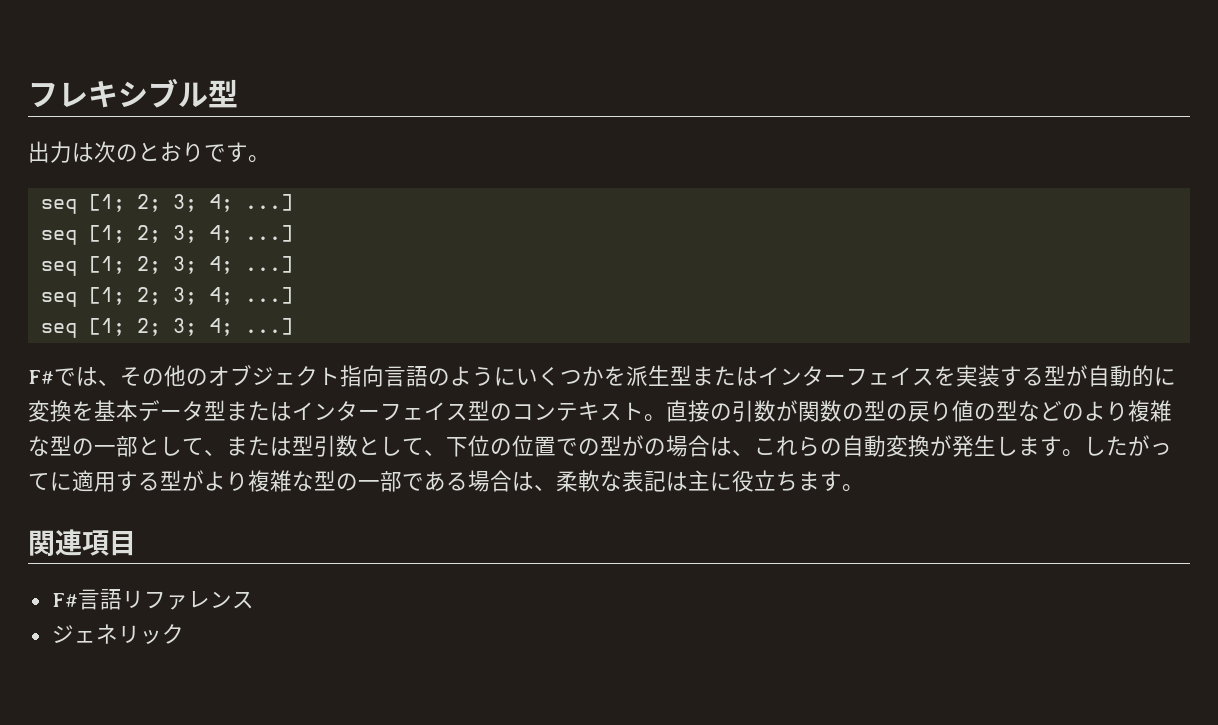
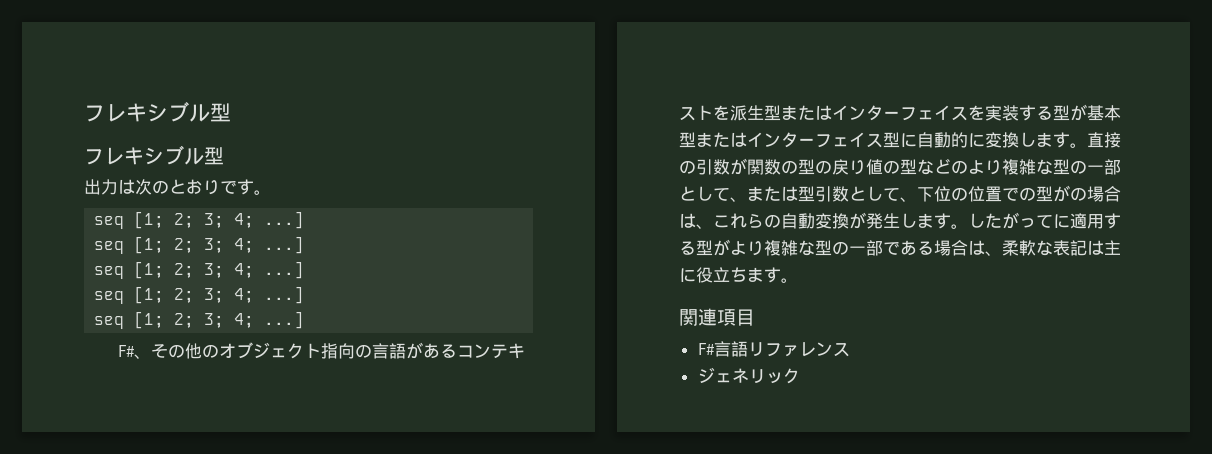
[28,78,238,108] フレキシブル型 -> [84,102,231,122] [84,145,224,165] フレキシブル型 // フレキシブル型
[54,367,98,386] では -> (135, 351) none
[384,366,604,387] 言語のようにいくつか -> [355,342,526,359] [679,105,713,121] の言語があるコンテキスト
[1088,365,1176,387] [28,400,204,422] 自動的に変換を基本データ -> [1087,105,1121,121] 基本
[490,402,644,421] のコンテキスト -> [900,132,1070,148] に自動的に変換します

